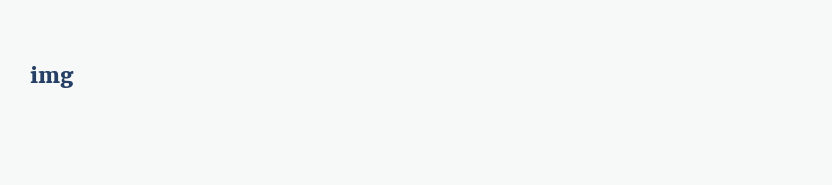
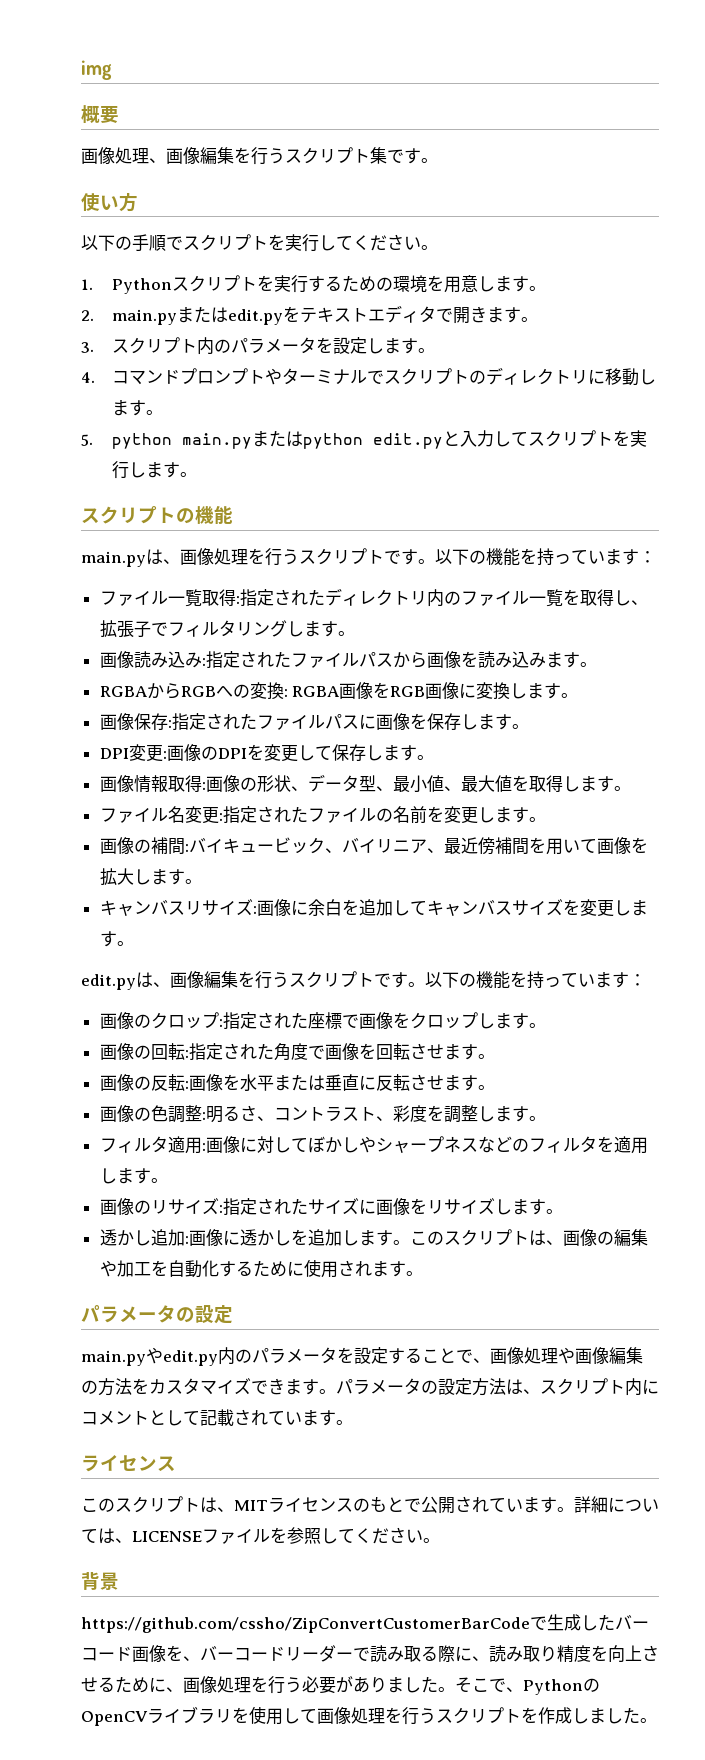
(74, 77) none -> [81,105,119,124] [81,147,438,165] [81,192,138,212] [81,234,438,252] [81,275,546,294] [81,305,538,325] [81,337,435,355] [81,367,656,386] [111,400,163,416] [81,430,647,449] [111,461,197,479] [81,506,233,524] [81,548,656,567] [99,588,648,607] [99,620,355,638] [99,651,597,669] [99,682,579,700] [99,713,529,731] [99,744,434,762] [99,774,631,793] [99,806,546,824] [99,837,648,855] [99,868,202,886] [99,899,648,917] [99,931,134,947] [81,971,646,990] [99,1012,546,1030] [99,1043,495,1061] [99,1074,495,1091] [99,1105,546,1123] [99,1136,648,1154] [99,1168,168,1184] [99,1198,563,1216] [99,1229,648,1246] [99,1259,423,1278] [81,1305,233,1324] [81,1347,643,1366] [81,1378,659,1396] [81,1409,353,1426] [81,1455,176,1472] [81,1496,659,1514] [81,1527,440,1544] [81,1572,119,1590] [81,1614,649,1633] [81,1645,659,1663] [81,1676,600,1695] [81,1706,657,1726] // 概要 // 画像処理、画像編集を行うスクリプト集です。 // 使い方 // 以下の手順でスクリプトを実行してください。 // 1. Pythonスクリプトを実行するための環境を用意します。 // 2. main.pyまたはedit.pyをテキストエディタで開きます。 // 3.スクリプト内のパラメータを設定します。 // 4.コマンドプロンプトやターミナルでスクリプトのディレクトリに移動します。 // 5. python main.pyまたはpython edit.pyと入力してスクリプトを実行します。 // スクリプトの機能 // main.pyは、画像処理を行うスクリプトです。以下の機能を持っています： // ファイル一覧取得:指定されたディレクトリ内のファイル一覧を取得し、拡張子でフィルタリングします。 // 画像読み込み:指定されたファイルパスから画像を読み込みます。 // RGBAからRGBへの変換: RGBA画像をRGB画像に変換します。 // 画像保存:指定されたファイルパスに画像を保存します。 // DPI変更:画像のDPIを変更して保存します。 // 画像情報取得:画像の形状、データ型、最小値、最大値を取得します。 // ファイル名変更:指定されたファイルの名前を変更します。 // 画像の補間:バイキュービック、バイリニア、最近傍補間を用いて画像を拡大します。 // キャンバスリサイズ:画像に余白を追加してキャンバスサイズを変更します。 // edit.pyは、画像編集を行うスクリプトです。以下の機能を持っています： // 画像のクロップ:指定された座標で画像をクロップします。 // 画像の回転:指定された角度で画像を回転させます。 // 画像の反転:画像を水平または垂直に反転させます。 // 画像の色調整:明るさ、コントラスト、彩度を調整します。 // フィルタ適用:画像に対してぼかしやシャープネスなどのフィルタを適用します。 // 画像のリサイズ:指定されたサイズに画像をリサイズします。 // 透かし追加:画像に透かしを追加します。このスクリプトは、画像の編集や加工を自動化するために使用されます。 // パラメータの設定 // main.pyやedit.py内のパラメータを設定することで、画像処理や画像編集の方法をカスタマイズできます。パラメータの設定方法は、スクリプト内にコメントとして記載されています。 // ライセンス // このスクリプトは、MITライセンスのもとで公開されています。詳細については、LICENSEファイルを参照してください。 // 背景 // https://github.com/cssho/ZipConvertCustomerBarCodeで生成したバーコード画像を、バーコードリーダーで読み取る際に、読み取り精度を向上させるために、画像処理を行う必要がありました。そこで、PythonのOpenCVライブラリを使用して画像処理を行うスクリプトを作成しました。

